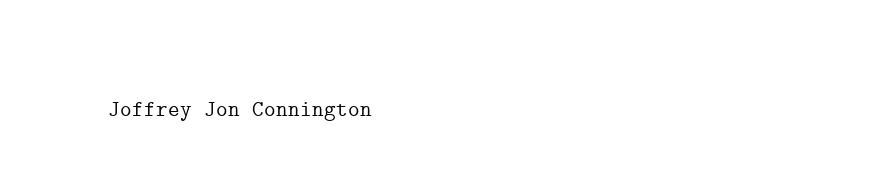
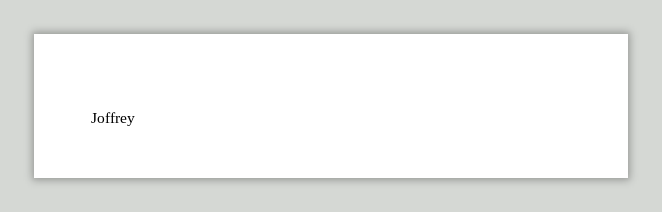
[204,102,372,121] Jon Connington -> (135, 119) none

